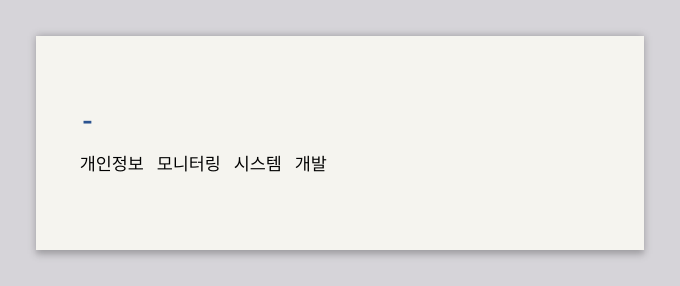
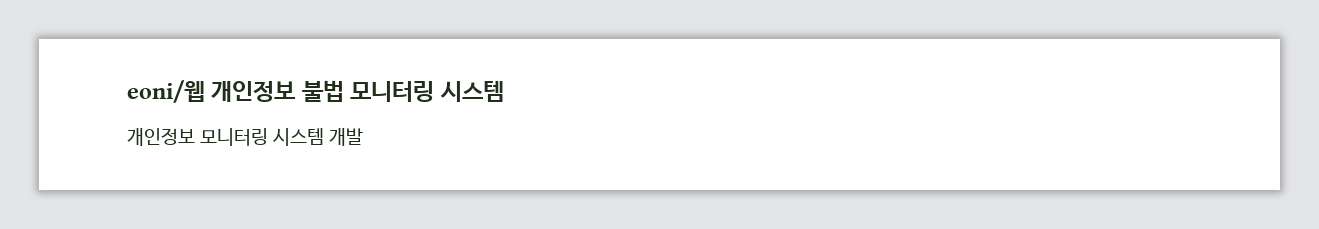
[80,120,96,129] - -> [127,80,504,103] eoni/웹 개인정보 불법 모니터링 시스템

